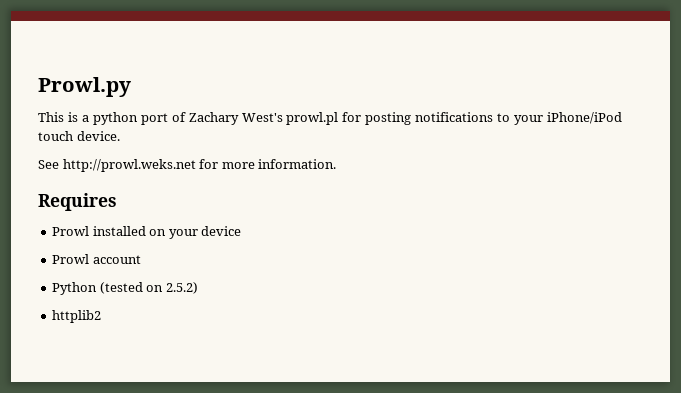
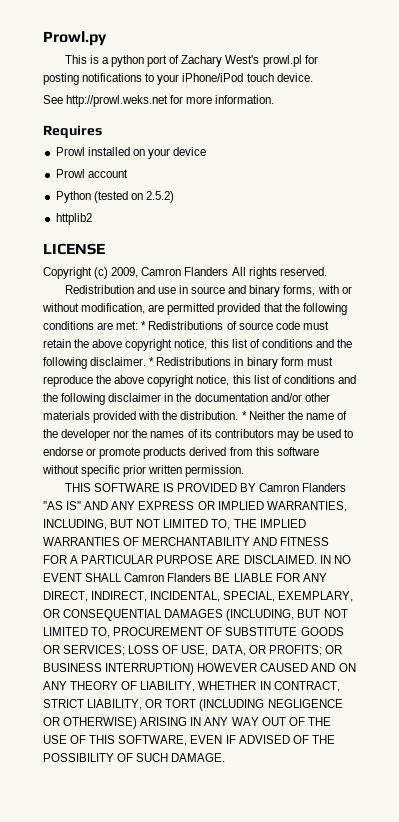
(102, 316) none -> [43,243,105,255] [43,267,327,279] [64,285,352,297] [42,303,347,315] [43,321,329,330] [43,339,353,351] [43,357,333,369] [43,375,356,387] [43,393,330,405] [43,411,347,423] [43,429,354,441] [43,447,319,459] [42,465,245,477] [64,483,347,492] [43,501,347,512] [43,519,306,530] [43,537,330,546] [43,555,351,564] [43,573,327,582] [43,591,354,602] [43,609,348,621] [43,627,344,638] [43,645,342,656] [43,663,356,675] [43,681,340,692] [43,699,343,711] [43,717,331,729] [43,735,335,746] [43,753,226,762] // LICENSE // Copyright (c) 2009, Camron Flanders All rights reserved. // Redistribution and use in source and binary forms, with or without modification, are permitted provided that the following conditions are met: * Redistributions of source code must retain the above copyright notice, this list of conditions and the following disclaimer. * Redistributions in binary form must reproduce the above copyright notice, this list of conditions and the following disclaimer in the documentation and/or other materials provided with the distribution. * Neither the name of the developer nor the names of its contributors may be used to endorse or promote products derived from this software without specific prior written permission. // THIS SOFTWARE IS PROVIDED BY Camron Flanders ''AS IS'' AND ANY EXPRESS OR IMPLIED WARRANTIES, INCLUDING, BUT NOT LIMITED TO, THE IMPLIED WARRANTIES OF MERCHANTABILITY AND FITNESS FOR A PARTICULAR PURPOSE ARE DISCLAIMED. IN NO EVENT SHALL Camron Flanders BE LIABLE FOR ANY DIRECT, INDIRECT, INCIDENTAL, SPECIAL, EXEMPLARY, OR CONSEQUENTIAL DAMAGES (INCLUDING, BUT NOT LIMITED TO, PROCUREMENT OF SUBSTITUTE GOODS OR SERVICES; LOSS OF USE, DATA, OR PROFITS; OR BUSINESS INTERRUPTION) HOWEVER CAUSED AND ON ANY THEORY OF LIABILITY, WHETHER IN CONTRACT, STRICT LIABILITY, OR TORT (INCLUDING NEGLIGENCE OR OTHERWISE) ARISING IN ANY WAY OUT OF THE USE OF THIS SOFTWARE, EVEN IF ADVISED OF THE POSSIBILITY OF SUCH DAMAGE.

